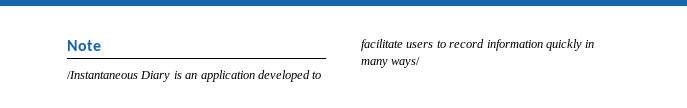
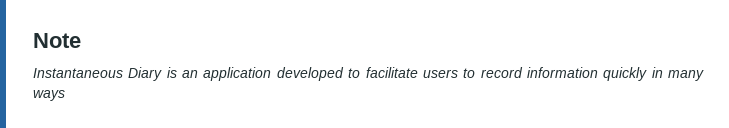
[67,71,138,79] /Instantaneous -> [33,68,123,78] Instantaneous
[391,57,421,68] ways/ -> [33,90,65,101] ways

